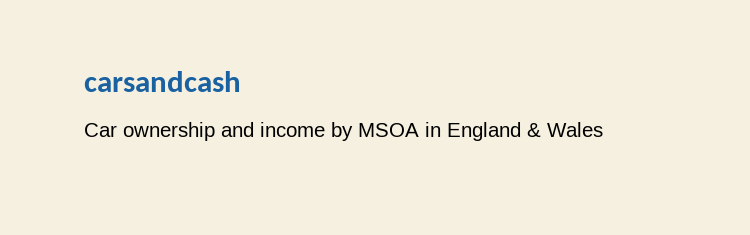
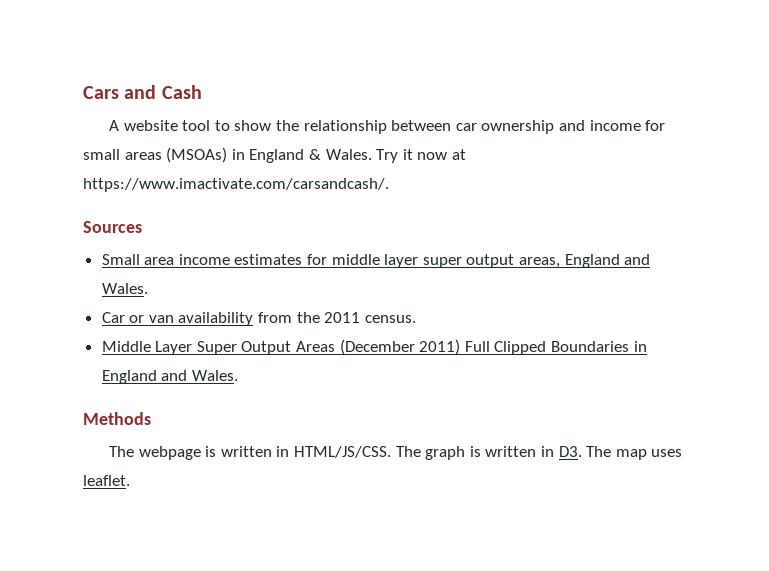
[84,71,241,92] [84,122,603,141] carsandcash // Car ownership and income by MSOA in England & Wales -> [83,85,202,99] [109,120,666,134] [83,147,466,163] [83,178,389,192] [83,221,142,233] [101,254,651,268] [101,283,148,294] [101,312,416,326] [101,339,647,355] [101,370,238,384] [83,412,151,425] [109,446,683,460] [83,475,130,486] Cars and Cash // A website tool to show the relationship between car ownership and income for small areas (MSOAs) in England & Wales. Try it now at https://www.imactivate.com/carsandcash/. // Sources // Small area income estimates for middle layer super output areas, England and Wales. // Car or van availability from the 2011 census. // Middle Layer Super Output Areas (December 2011) Full Clipped Boundaries in England and Wales. // Methods // The webpage is written in HTML/JS/CSS. The graph is written in D3. The map uses leaflet.

